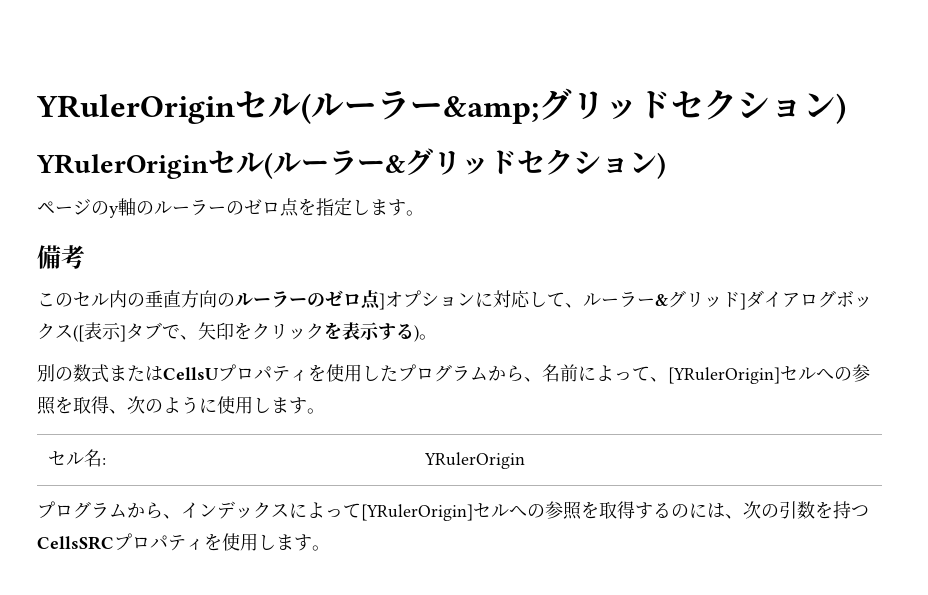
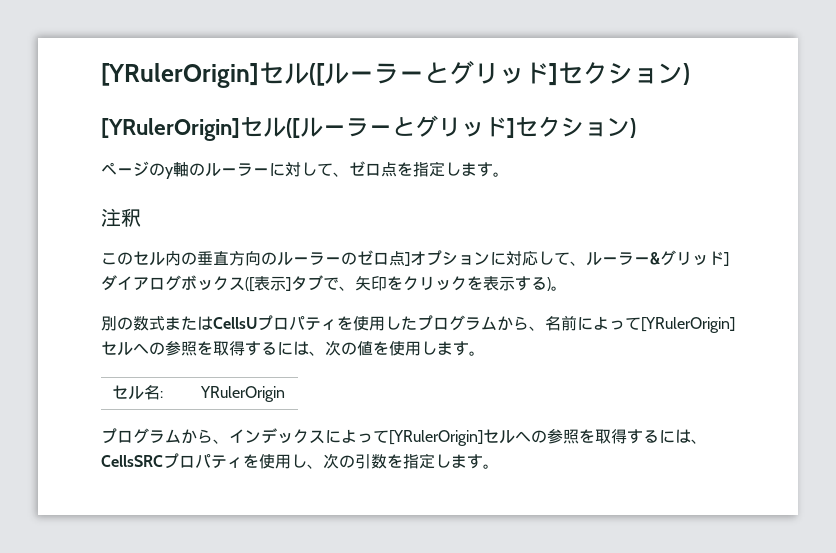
[36,88,846,124] [36,148,517,179] YRulerOriginセル(ルーラー&amp;グリッドセクション) // YRulerOriginセル(ルーラー&グリッド -> [101,61,691,88] [101,115,516,141] [YRulerOrigin]セル([ルーラーとグリッド]セクション) // [YRulerOrigin]セル([ルーラーとグリッド]
[226,201,244,215] の -> [269,162,349,177] に対して、
[37,245,85,269] 備考 -> [101,208,141,227] 注釈
[650,364,870,384] [37,396,217,415] 、[YRulerOrigin]セルへの参照を取得、次のように -> [641,317,735,333] [101,340,389,356] [YRulerOrigin]セルへの参照を取得するには、次の値を
[671,501,869,519] のには、次の引数を持つ -> [659,429,707,444] には、
(276, 542) none -> [307,453,451,469] 、次の引数を指定し

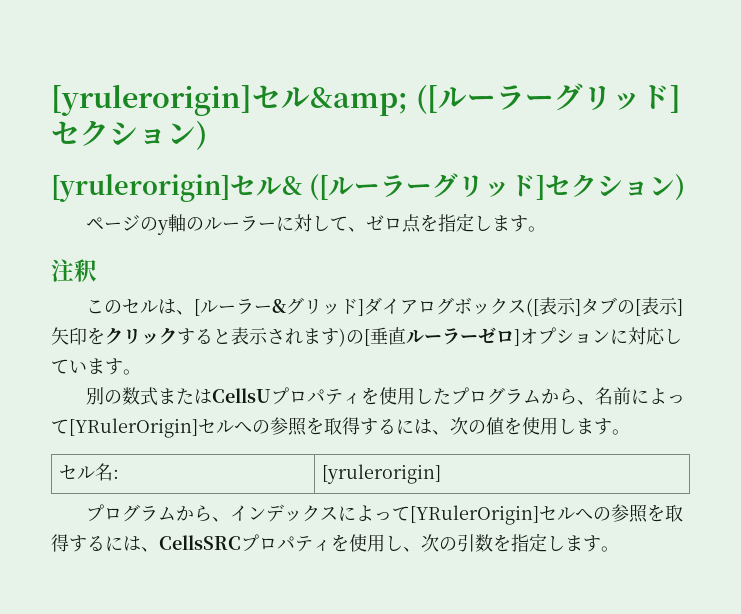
[101,61,691,88] [101,117,416,141] [YRulerOrigin]セル([ルーラーとグリッド]セクション) // [YRulerOrigin]セル([ルーラーと -> [51,83,681,116] [51,120,207,150] [51,174,432,202] [yrulerorigin]セル&amp; ([ルーラーグリッド]セクション) // [yrulerorigin]セル& ([ルーラー
[165,250,586,266] 内の垂直方向のルーラーのゼロ点]オプションに対応して、 -> [158,299,201,316] は、[
[323,276,551,291] で、矢印をクリックを表示する) -> [617,297,684,316] [51,327,682,347] [51,358,123,375] の[表示]矢印をクリックすると表示されます)の[垂直ルーラーゼロ]オプションに対応しています
[199,386,285,402] YRulerOrigin -> [321,464,441,484] [yrulerorigin]

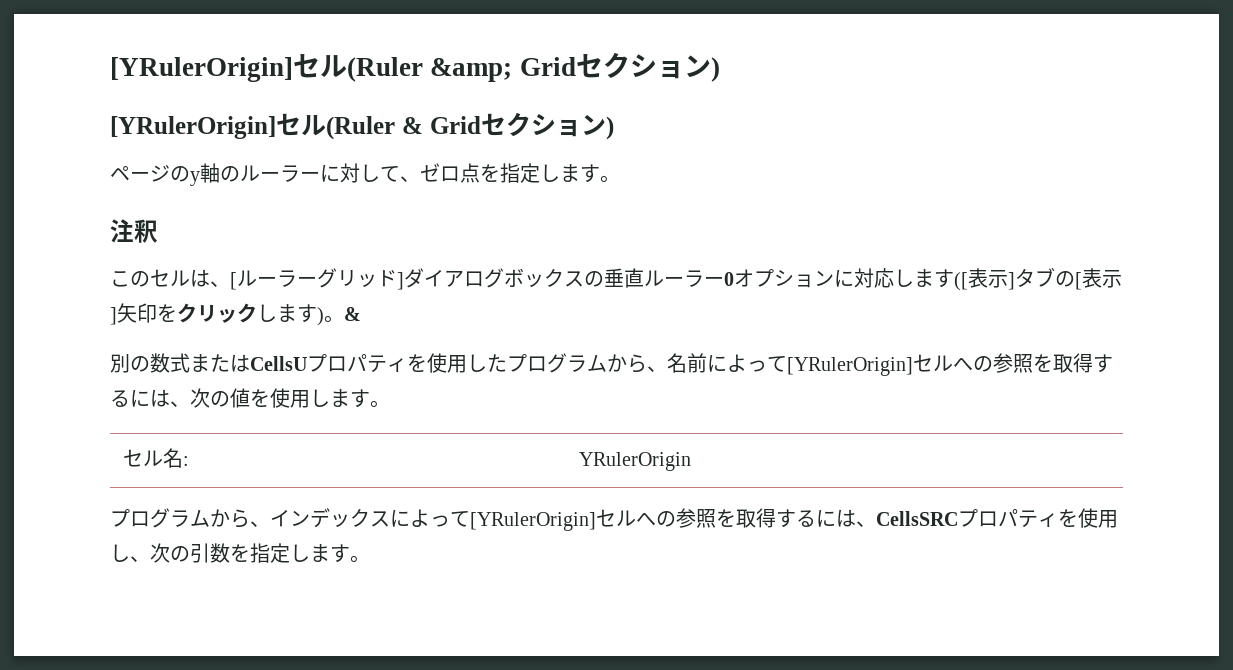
[51,83,681,116] [51,120,207,150] [51,173,545,202] [yrulerorigin]セル&amp; ([ルーラーグリッド]セクション) // [yrulerorigin]セル& ([ルーラーグリッド] -> [110,52,720,82] [110,113,481,140] [YRulerOrigin]セル(Ruler &amp; Gridセクション) // [YRulerOrigin]セル(Ruler & Grid
[272,299,287,313] & -> (317, 281) none
(527, 306) none -> [584,268,954,288] の垂直ルーラー0オプションに対応します
[177,327,682,347] [51,358,141,375] すると表示されます)の[垂直ルーラーゼロ]オプションに対応しています。 -> [257,304,361,326] します)。&
[321,464,441,484] [yrulerorigin] -> [579,452,692,471] YRulerOrigin

